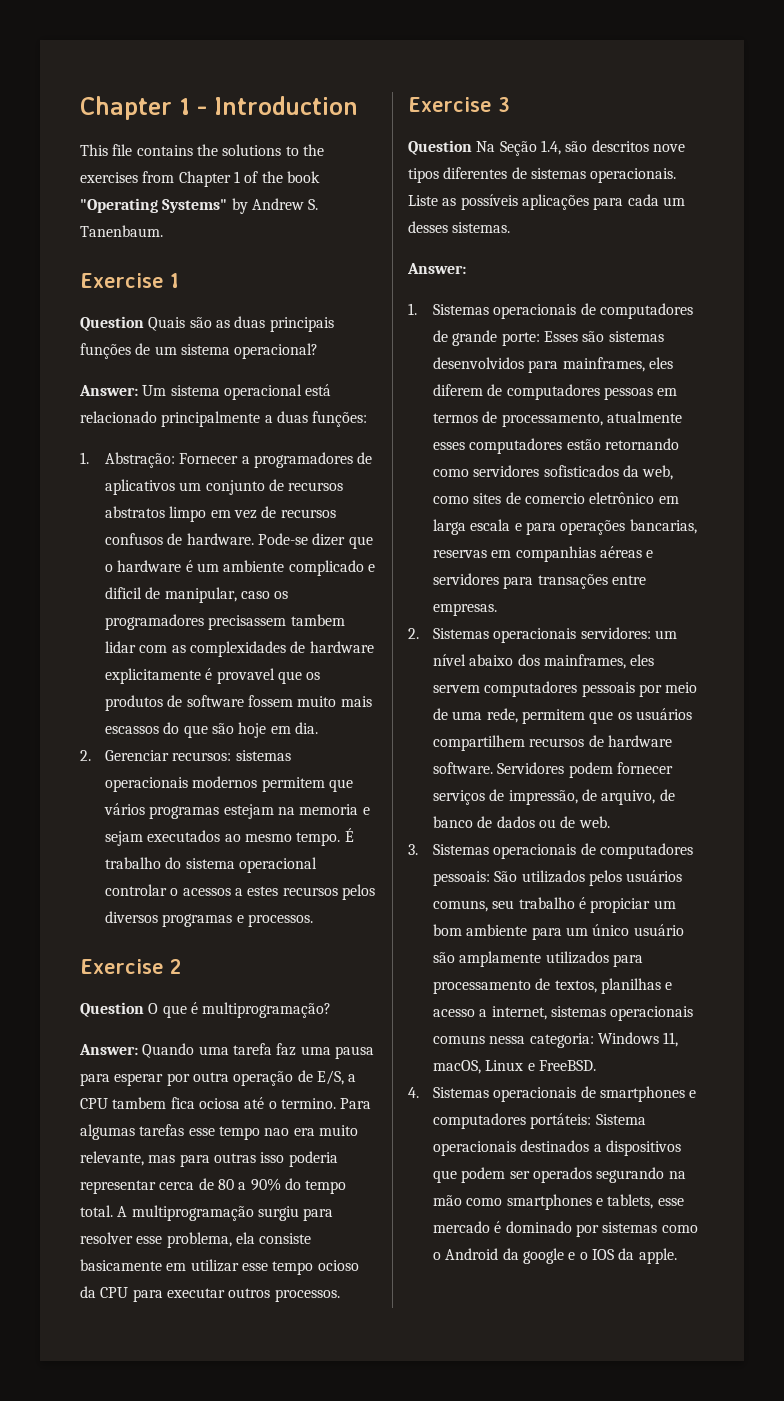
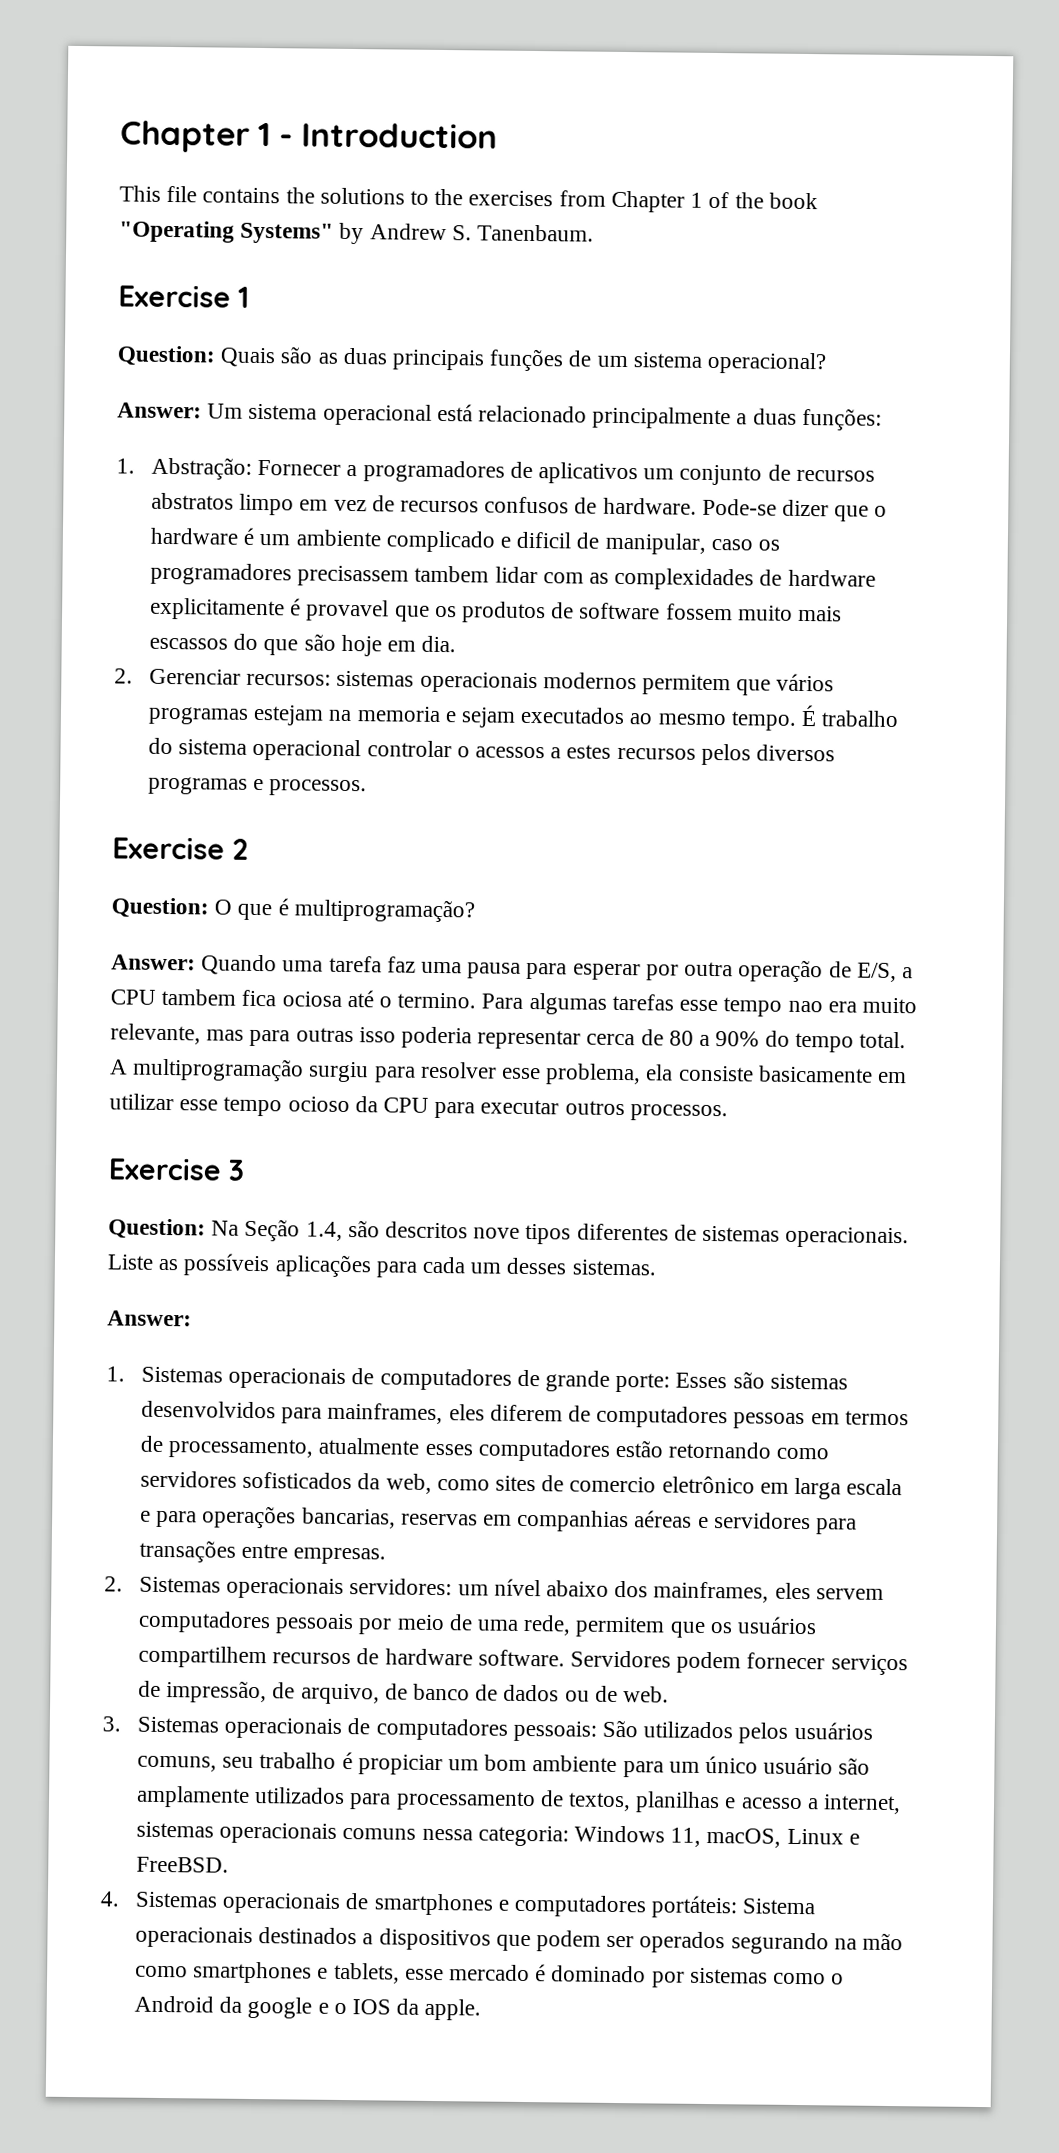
[80,316,144,331] Question -> [117,345,216,367] Question:
[80,1002,144,1017] Question -> [111,897,209,919] Question:
[408,140,472,155] Question -> [108,1218,206,1240] Question:

